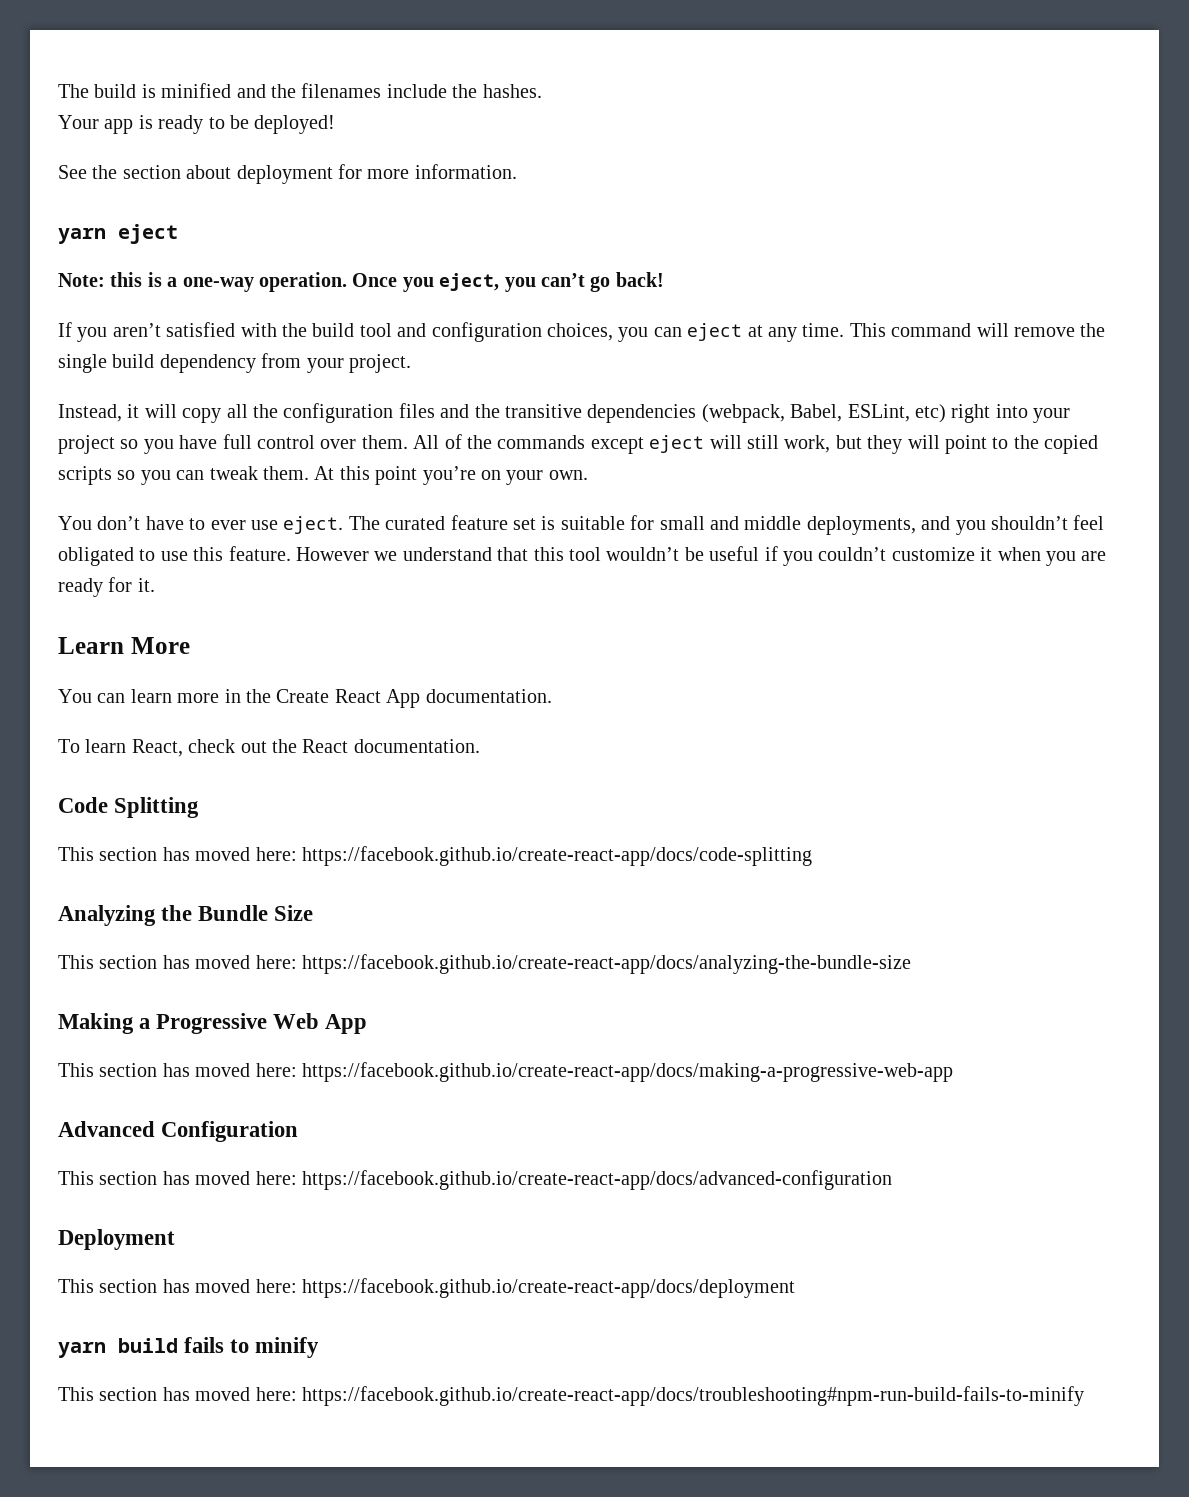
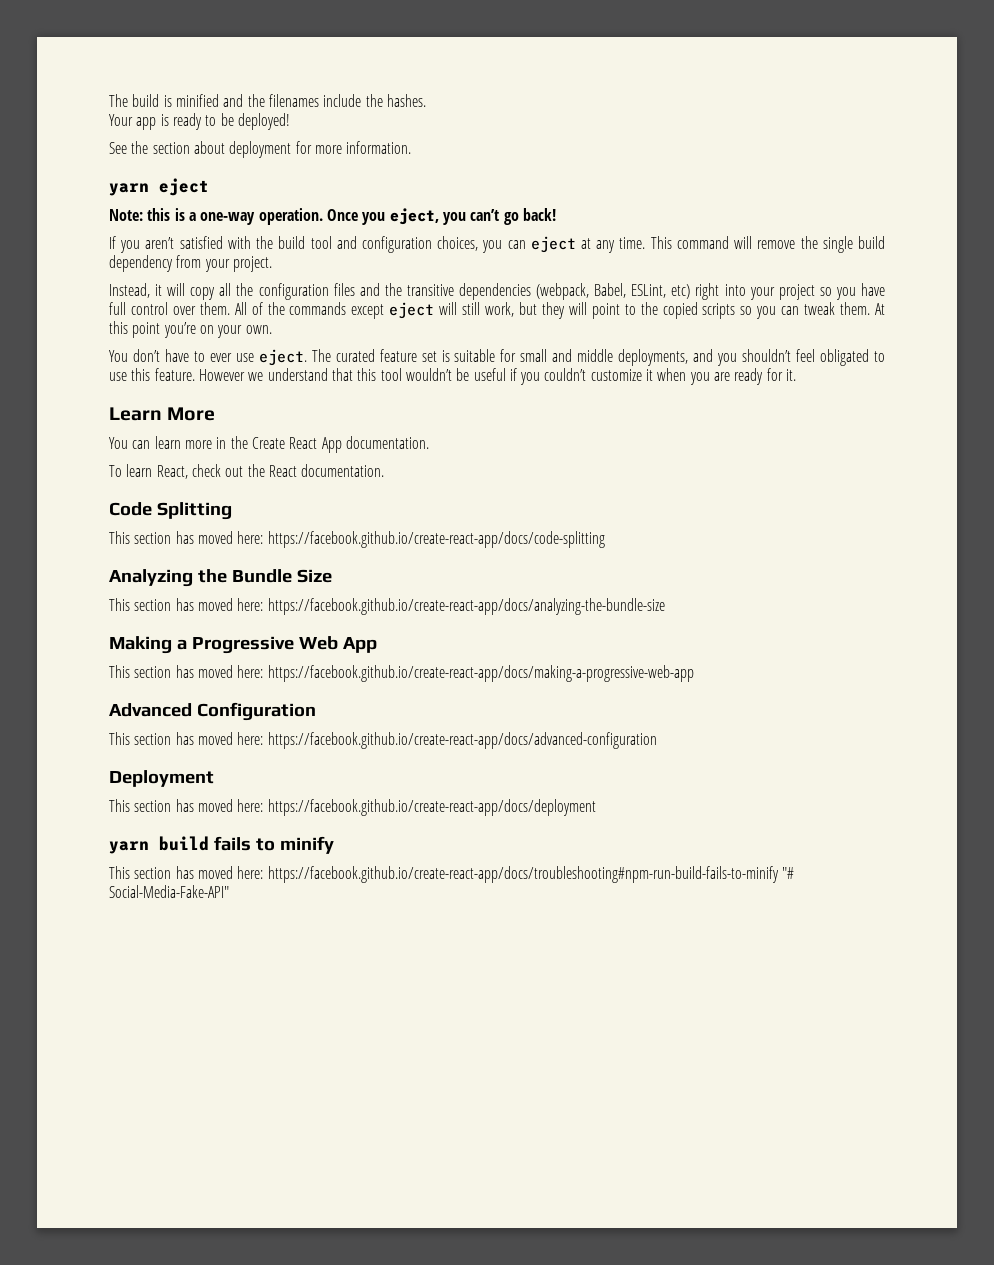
(1084, 1396) none -> [781,867,794,879] [109,885,229,898] "# Social-Media-Fake-API"

